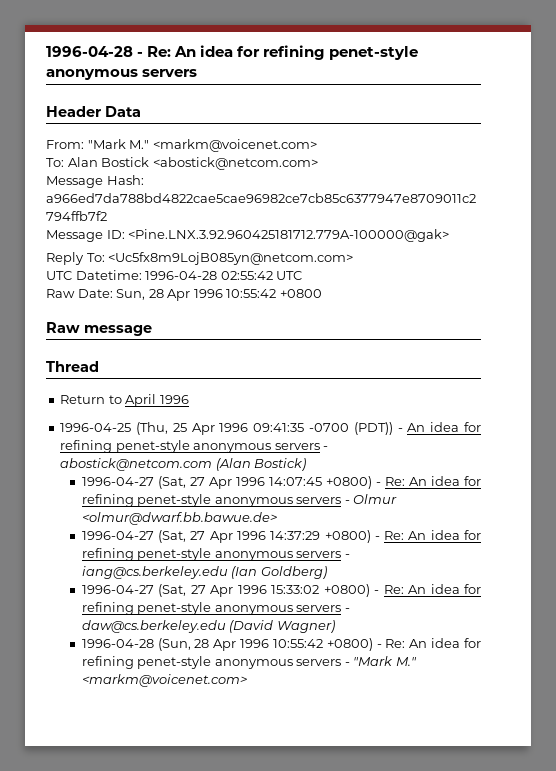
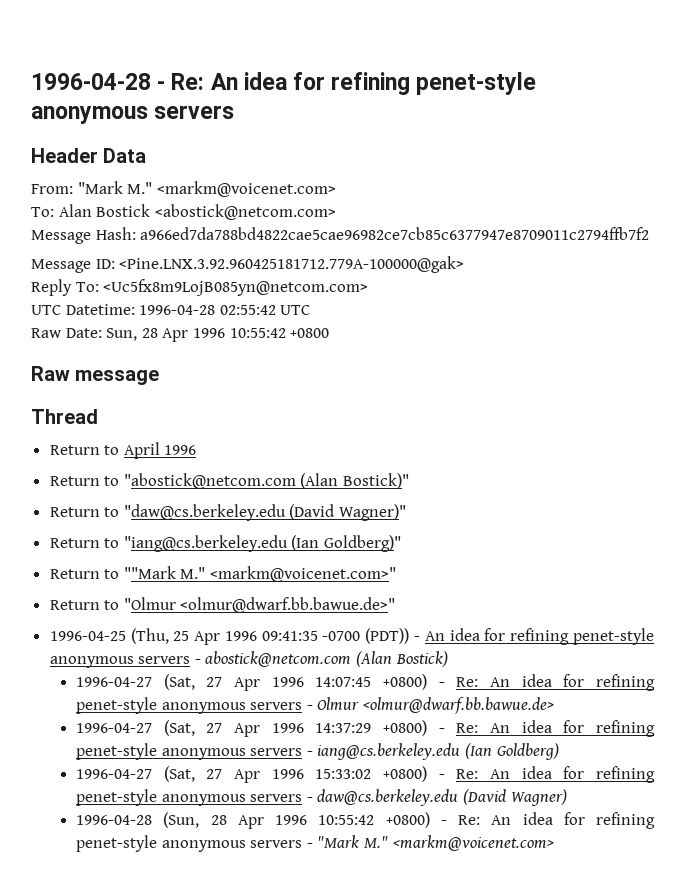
(189, 399) none -> [49,473,410,489] [49,504,407,521] [49,535,402,552] [49,566,397,582] [49,597,396,613] // Return to "abostick@netcom.com (Alan Bostick)" // Return to "daw@cs.berkeley.edu (David Wagner)" // Return to "iang@cs.berkeley.edu (Ian Goldberg)" // Return to ""Mark M." <markm@voicenet.com>" // Return to "Olmur <olmur@dwarf.bb.bawue.de>"

